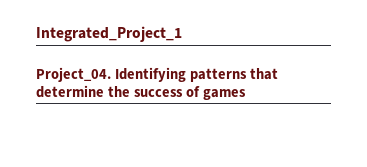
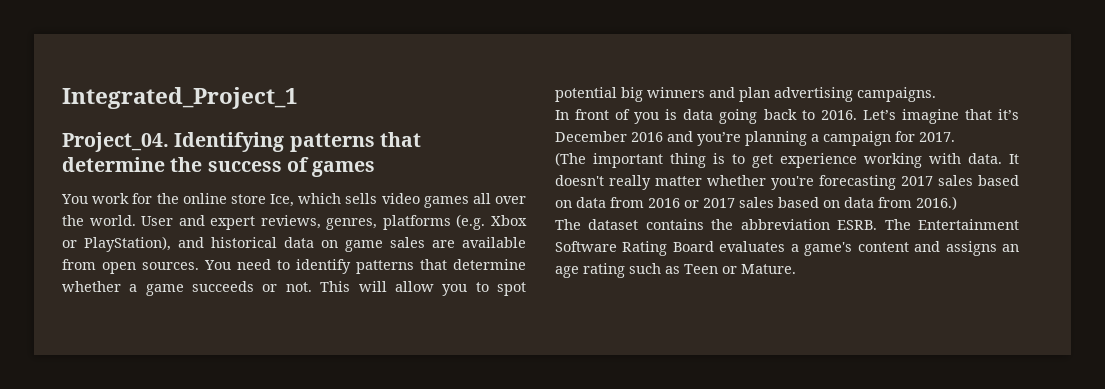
(246, 94) none -> [61,193,526,208] [62,214,527,230] [62,236,526,252] [62,259,526,274] [62,281,526,296] [555,87,936,102] [555,109,1019,124] [555,131,955,146] [555,152,1019,168] [555,175,1019,190] [555,196,957,210] [555,219,1019,230] [555,241,1020,256] [555,263,796,278] // You work for the online store Ice, which sells video games all over the world. User and expert reviews, genres, platforms (e.g. Xbox or PlayStation), and historical data on game sales are available from open sources. You need to identify patterns that determine whether a game succeeds or not. This will allow you to spot potential big winners and plan advertising campaigns. // In front of you is data going back to 2016. Let’s imagine that it’s December 2016 and you’re planning a campaign for 2017. // (The important thing is to get experience working with data. It doesn't really matter whether you're forecasting 2017 sales based on data from 2016 or 2017 sales based on data from 2016.) // The dataset contains the abbreviation ESRB. The Entertainment Software Rating Board evaluates a game's content and assigns an age rating such as Teen or Mature.

